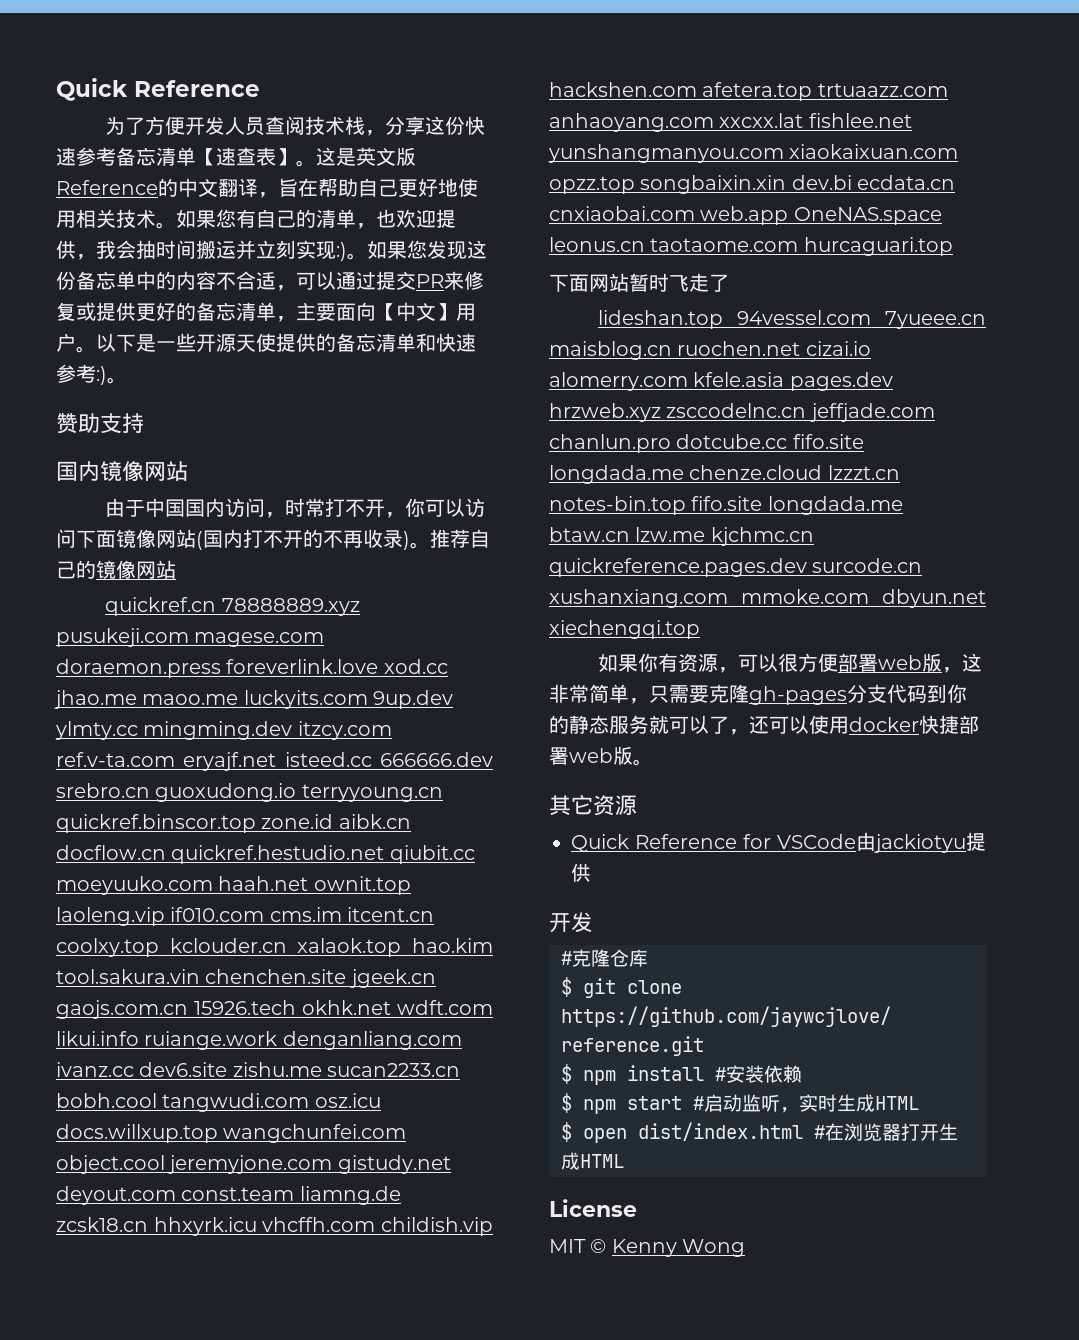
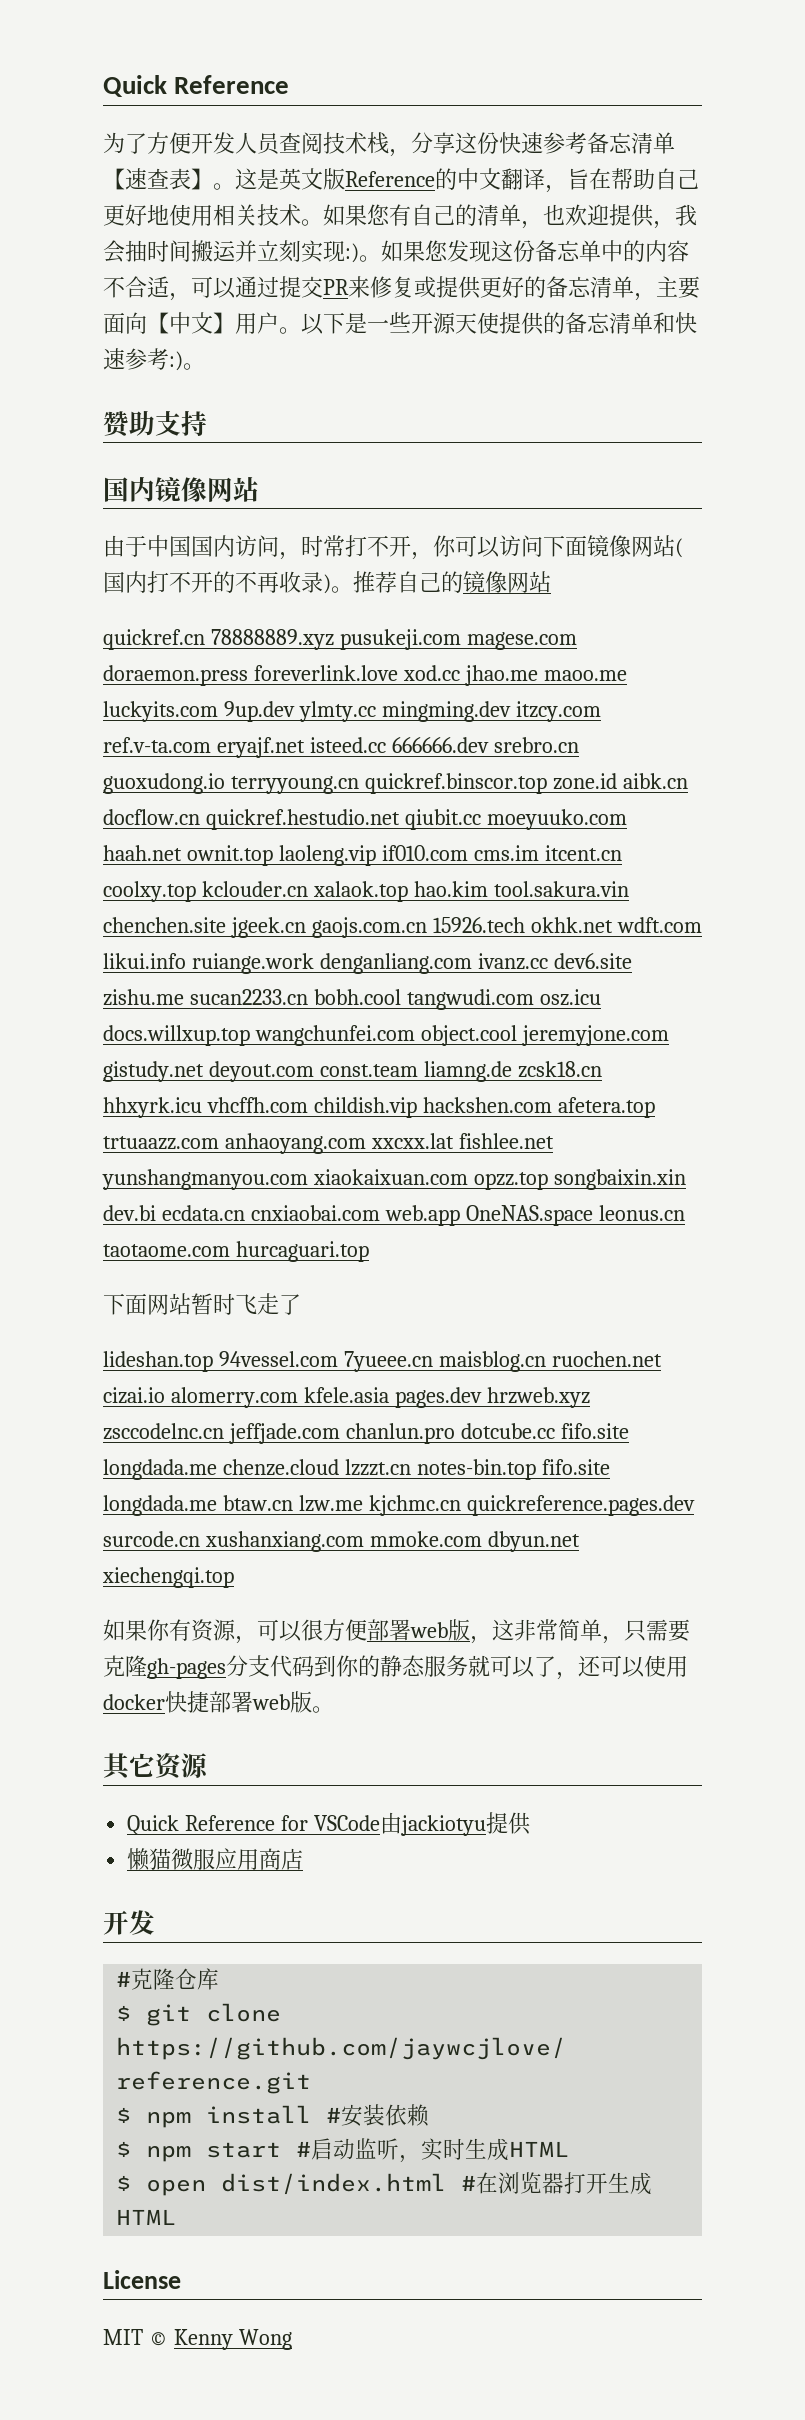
(591, 872) none -> [127,1848,304,1871] // 懒猫微服应用商店

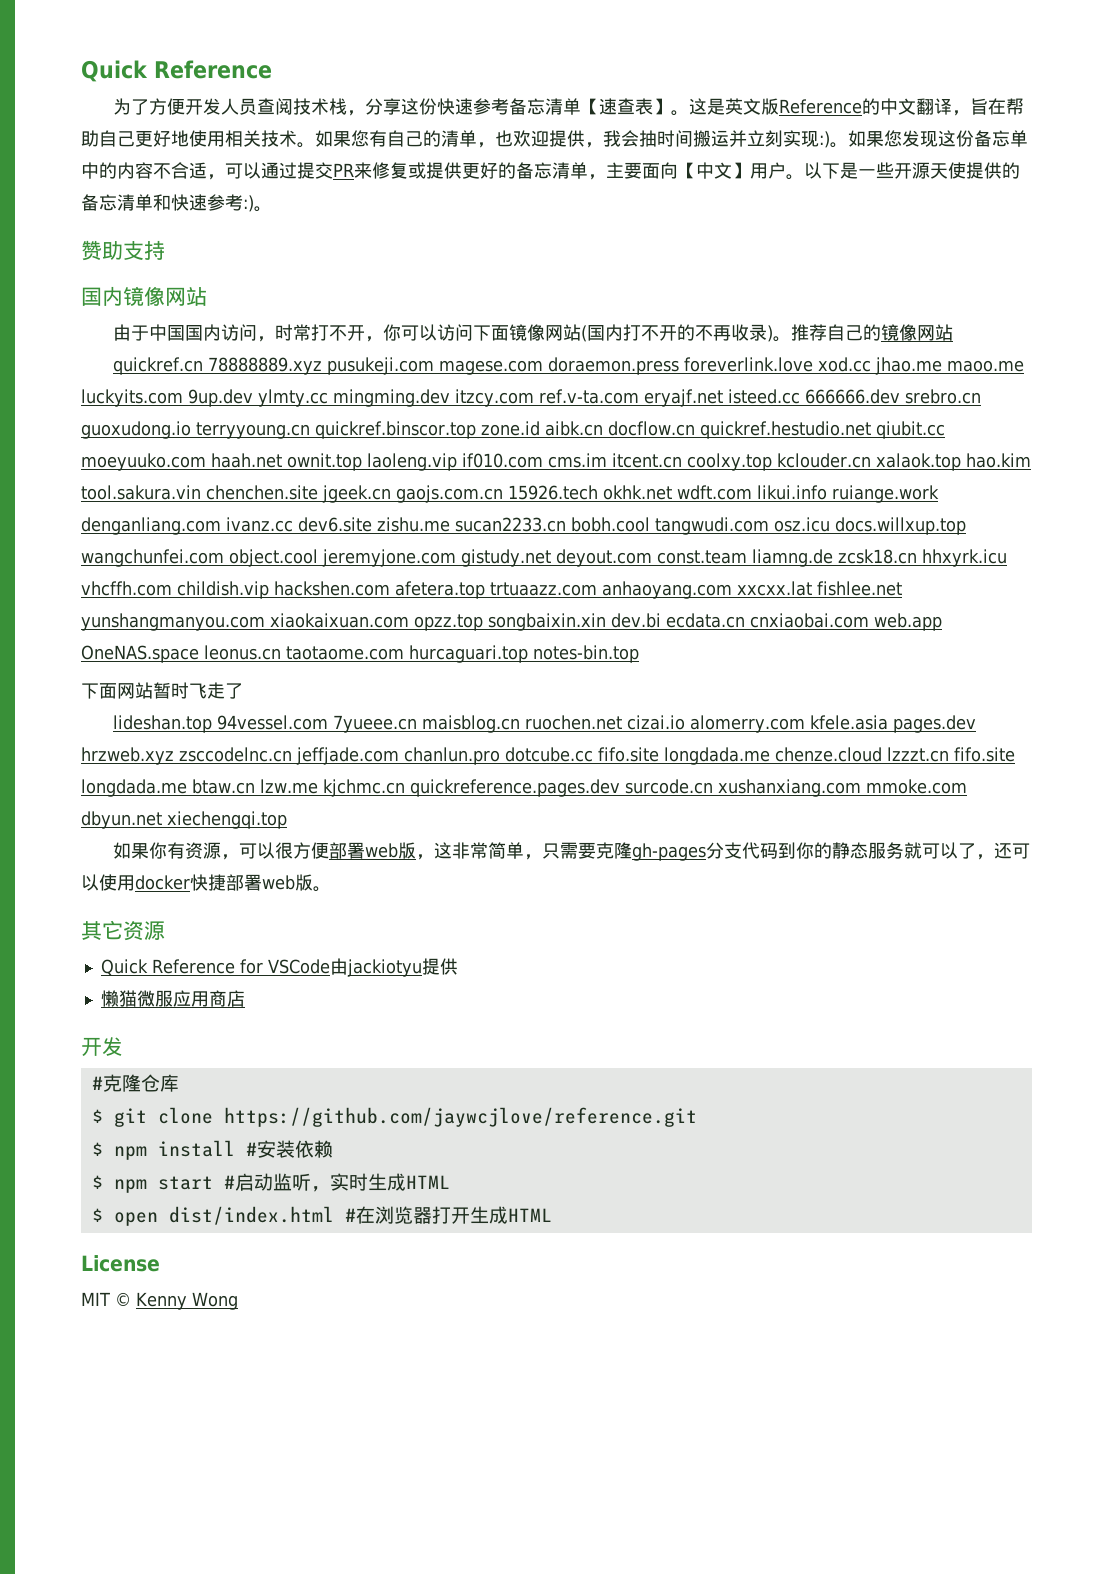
(369, 1251) none -> [533,645,639,663] notes-bin.top
[416,1459,536,1480] notes-bin.top -> (949, 754) none

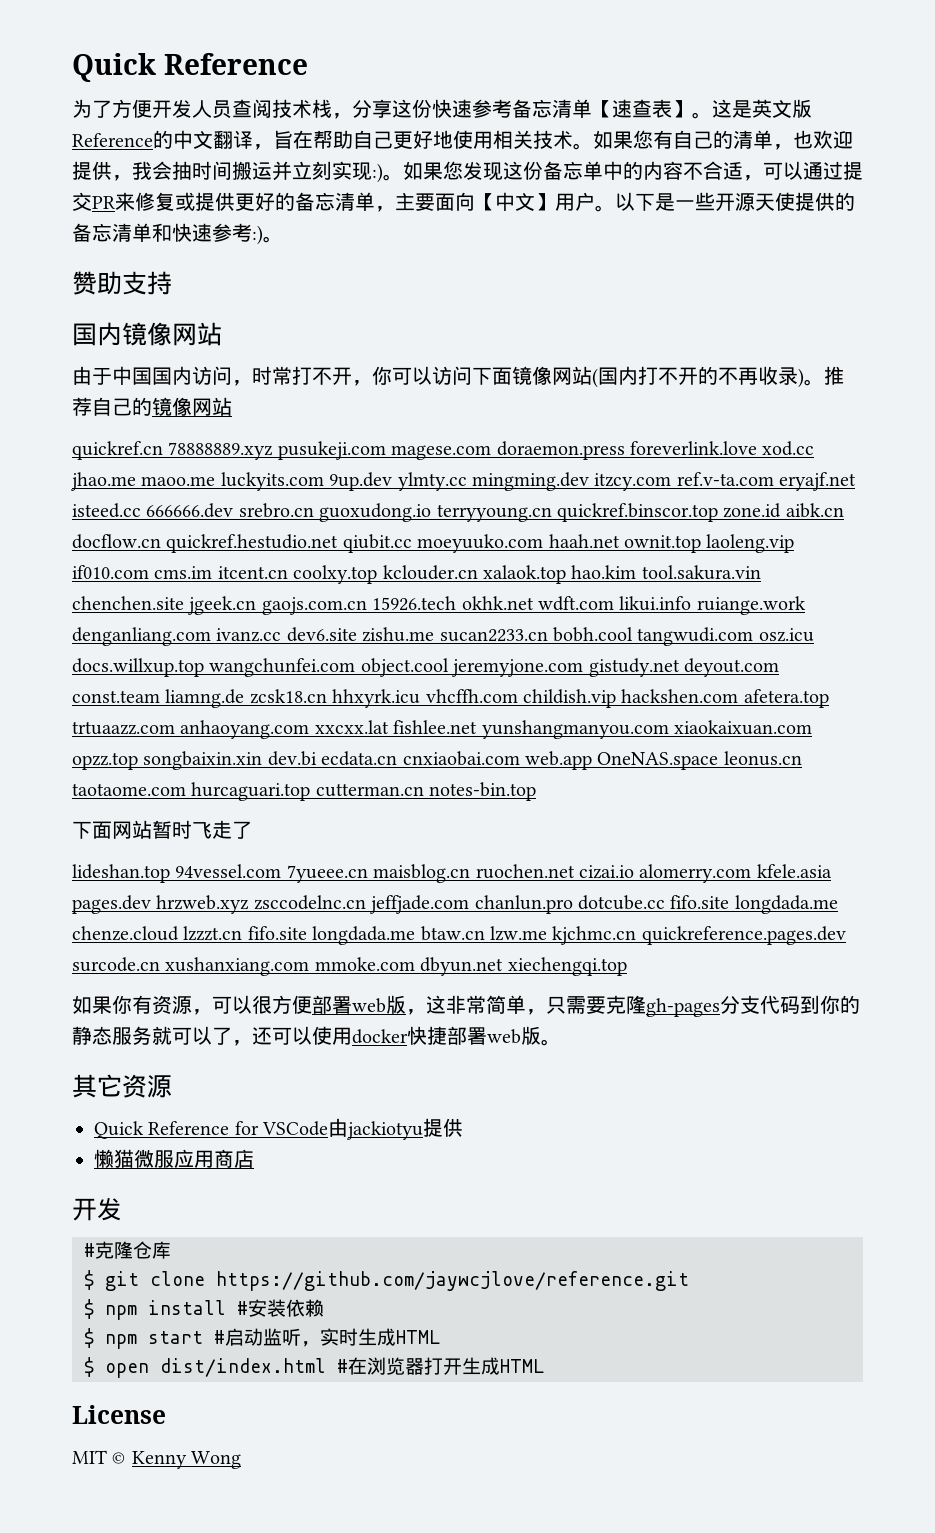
(528, 654) none -> [315,783,424,797] cutterman.cn

